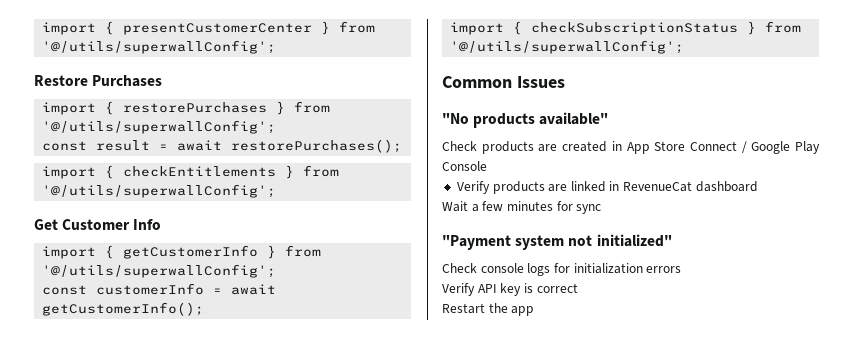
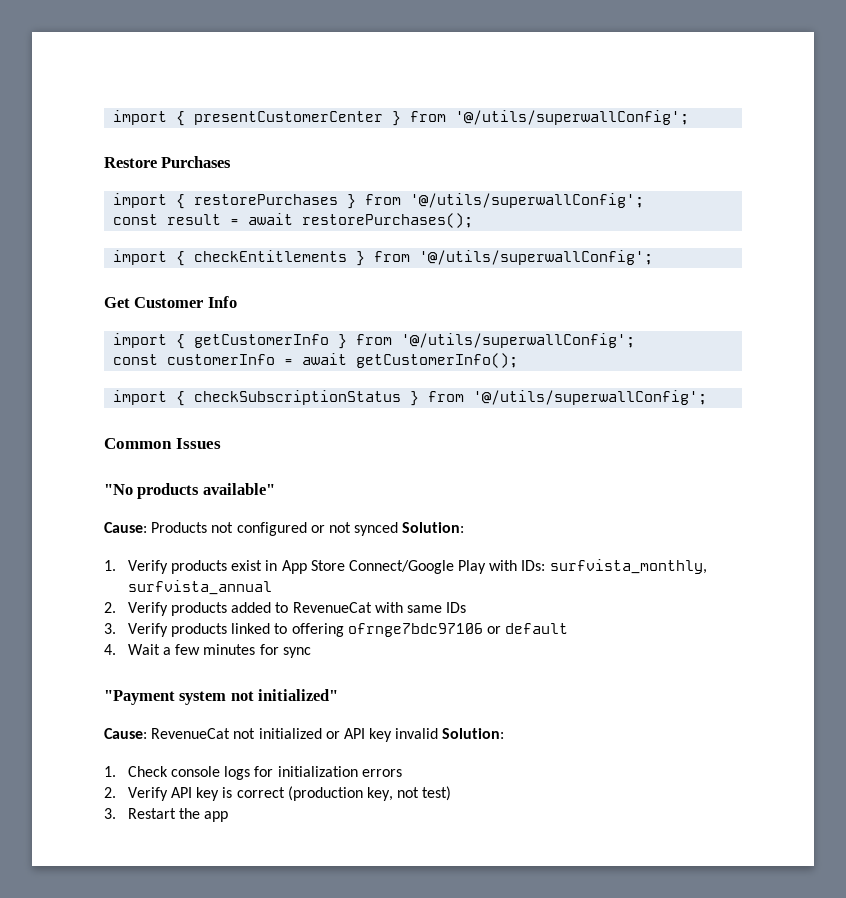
[442,141,820,154] [442,161,487,171] [456,181,758,194] Check products are created in App Store Connect / Google Play Console // Verify products are linked in RevenueCat dashboard // -> [104,522,465,536] [104,559,707,574] [127,580,272,595] [104,602,467,616] [104,623,569,637] [104,644,116,655] Cause: Products not configured or not synced Solution: // 1. Verify products exist in App Store Connect/Google Play with IDs: surfvista_monthly, surfvista_annual // 2. Verify products added to RevenueCat with same IDs // 3. Verify products linked to offering ofrnge7bdc97106 or default // 4.
(672, 240) none -> [104,728,505,742] [104,766,116,777] Cause: RevenueCat not initialized or API key invalid Solution: // 1.
(682, 269) none -> [104,787,116,798] 2.
(578, 288) // -> [287,786,452,801] [104,808,116,819] (production key, not test) // 3.

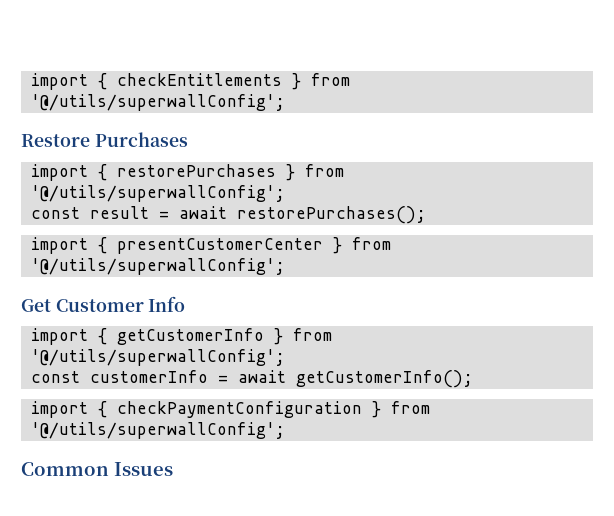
[113,110,384,126] import { presentCustomerCenter -> [30,73,282,90] import { checkEntitlements
[194,250,348,262] checkEntitlements -> [116,238,323,254] presentCustomerCenter
[194,390,402,405] checkSubscriptionStatus -> [116,401,362,418] checkPaymentConfiguration
[104,483,275,499] [104,522,465,536] [104,559,707,574] [127,580,272,595] [104,602,467,616] [104,623,569,637] [104,644,311,658] [104,689,339,705] [104,728,505,742] [104,766,402,780] [104,786,452,801] [104,808,229,822] // "No products available" // Cause: Products not configured or not synced Solution: // 1. Verify products exist in App Store Connect/Google Play with IDs: surfvista_monthly, surfvista_annual // 2. Verify products added to RevenueCat with same IDs // 3. Verify products linked to offering ofrnge7bdc97106 or default // 4. Wait a few minutes for sync // "Payment system not initialized" // Cause: RevenueCat not initialized or API key invalid Solution: // 1. Check console logs for initialization errors // 2. Verify API key is correct (production key, not test) // 3. Restart the app -> (173, 469) none

